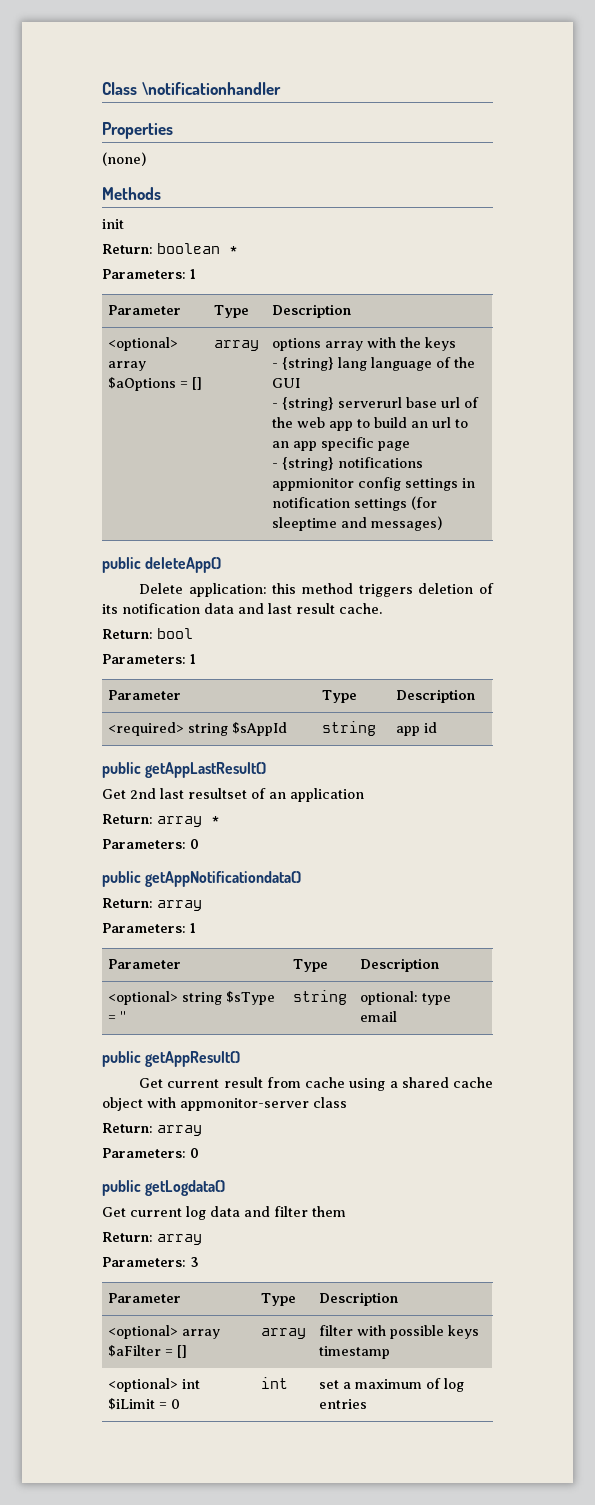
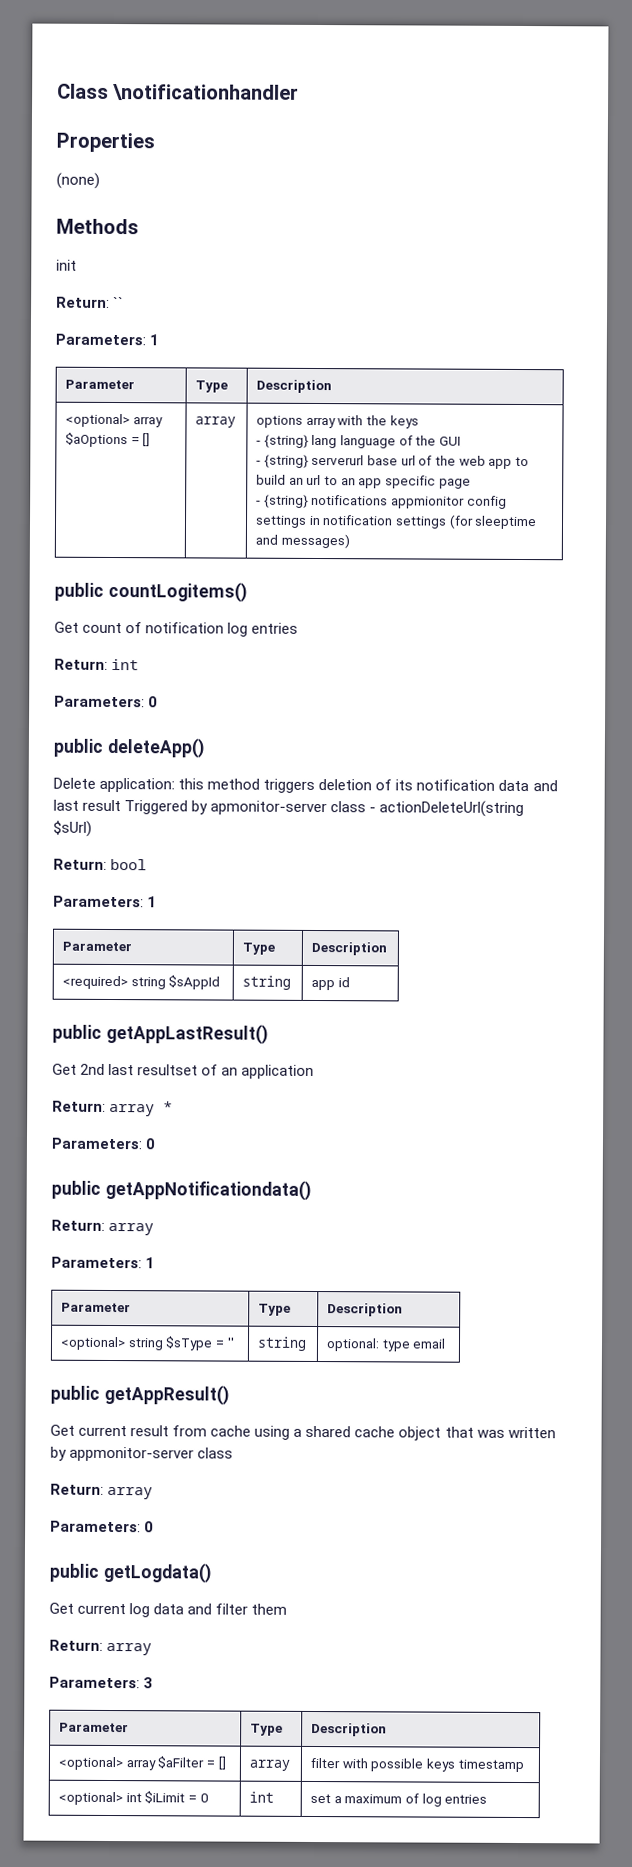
[157,243,238,254] boolean * -> [113,297,125,309] ``
(442, 523) none -> [54,581,247,603] [54,621,299,637] [54,658,140,671] [54,695,159,708] // public countLogitems() // Get count of notification log entries // Return: int // Parameters: 0
[339,603,382,614] cache. -> [124,800,525,818] [53,820,92,837] Triggered by apmonitor-server class - actionDeleteUrl(string $sUrl)
[147,1097,176,1108] with -> [444,1426,556,1439] [50,1446,67,1461] that was written by

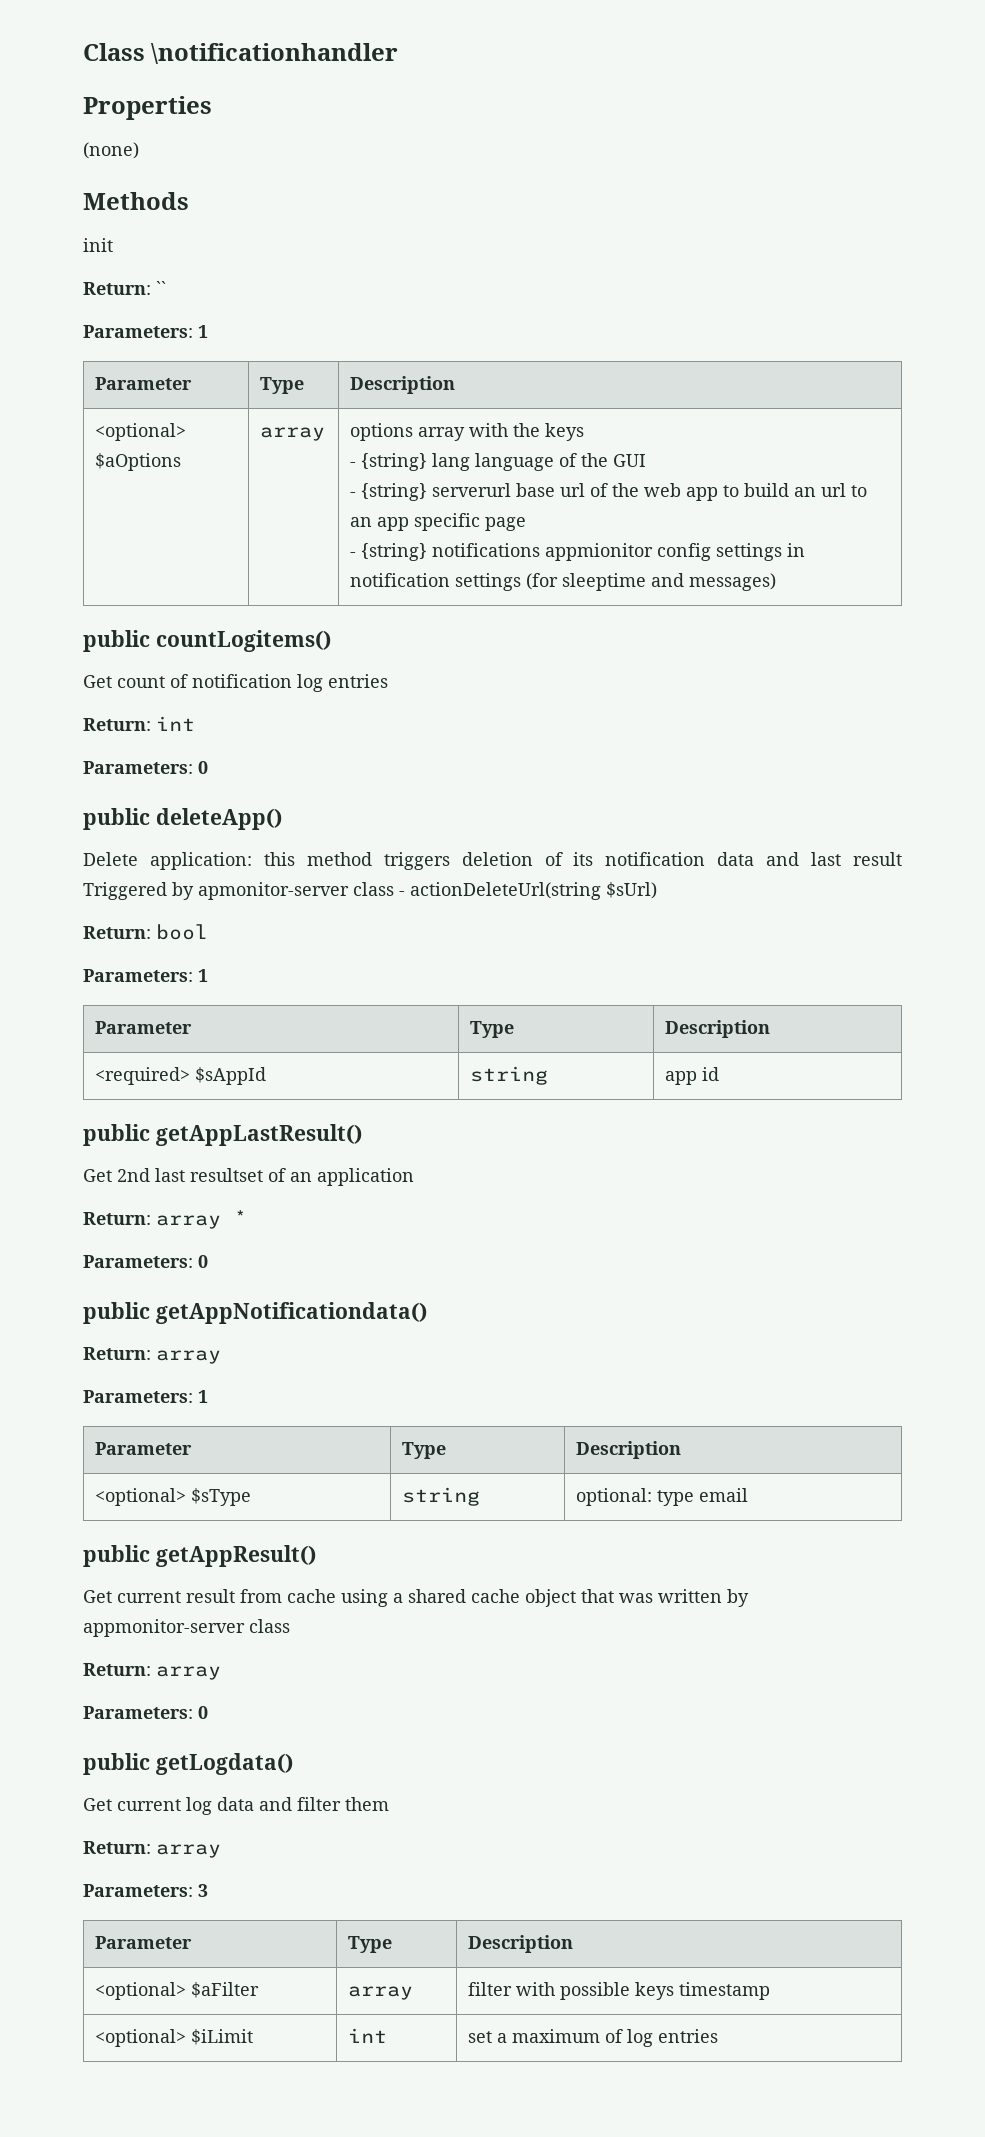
[132,416,163,428] array -> (186, 432) none
[130,433,151,447] = [] -> (181, 462) none
[130,977,166,990] string -> (190, 1076) none
[127,1338,164,1351] string -> (186, 1497) none
[214,1337,235,1348] = '' -> (251, 1497) none
[125,1759,156,1771] array -> (186, 1991) none
[205,1756,226,1770] = [] -> (259, 1990) none
[125,1793,142,1803] int -> (186, 2038) none
[187,1793,209,1803] = 0 -> (253, 2037) none

